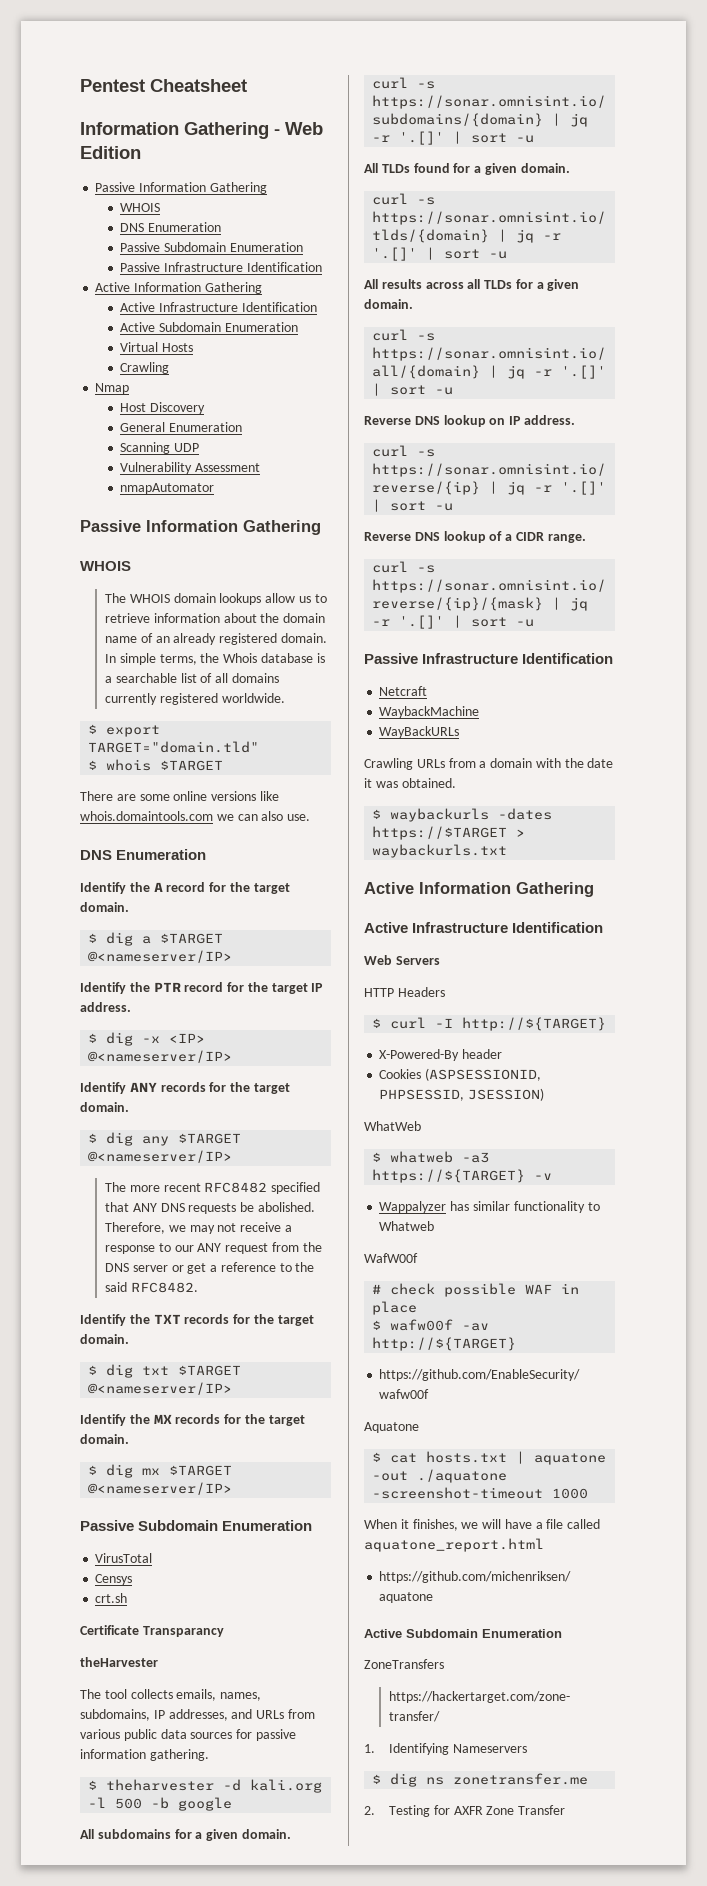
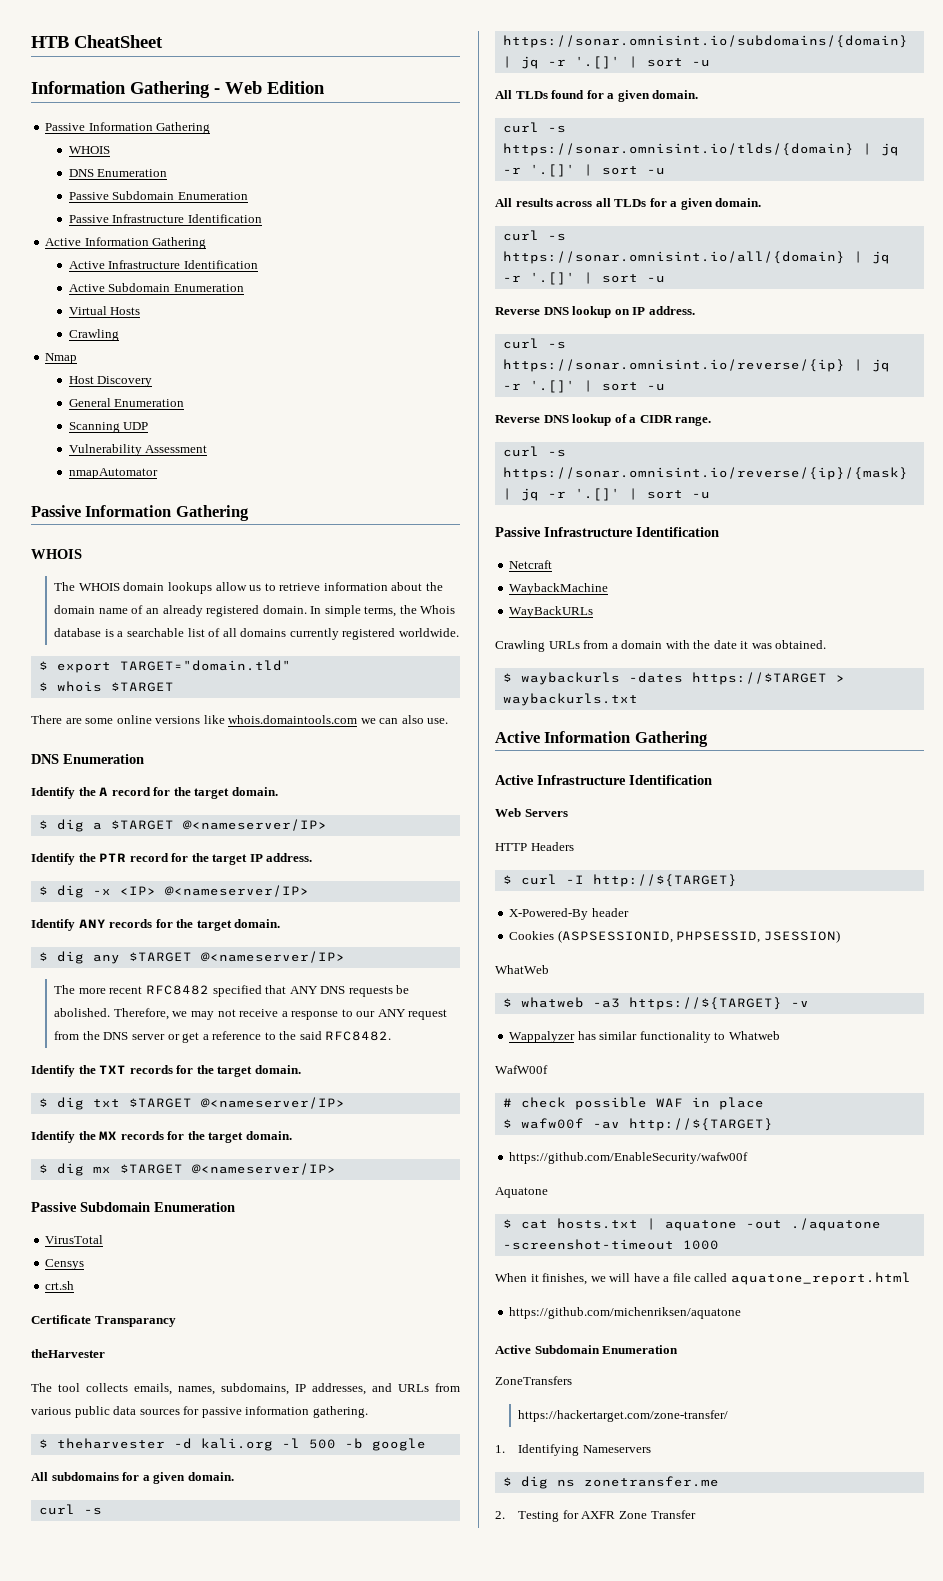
[80,79,247,92] Pentest Cheatsheet -> [31,35,163,48] HTB CheatSheet

